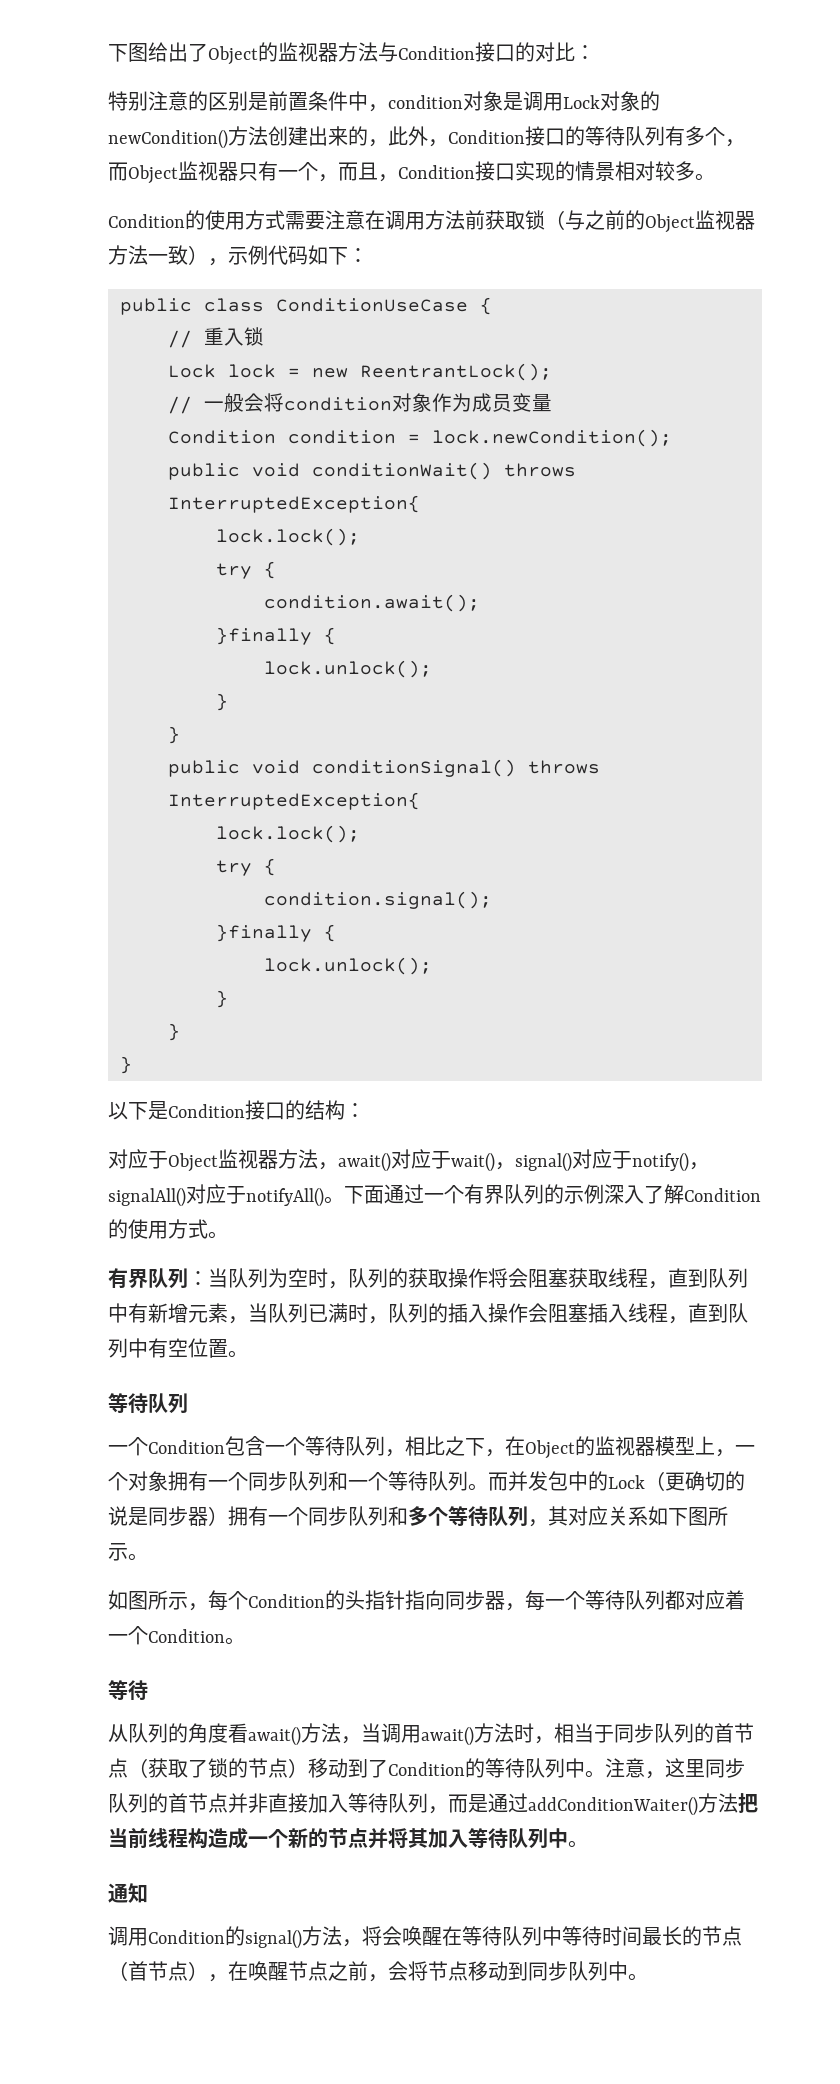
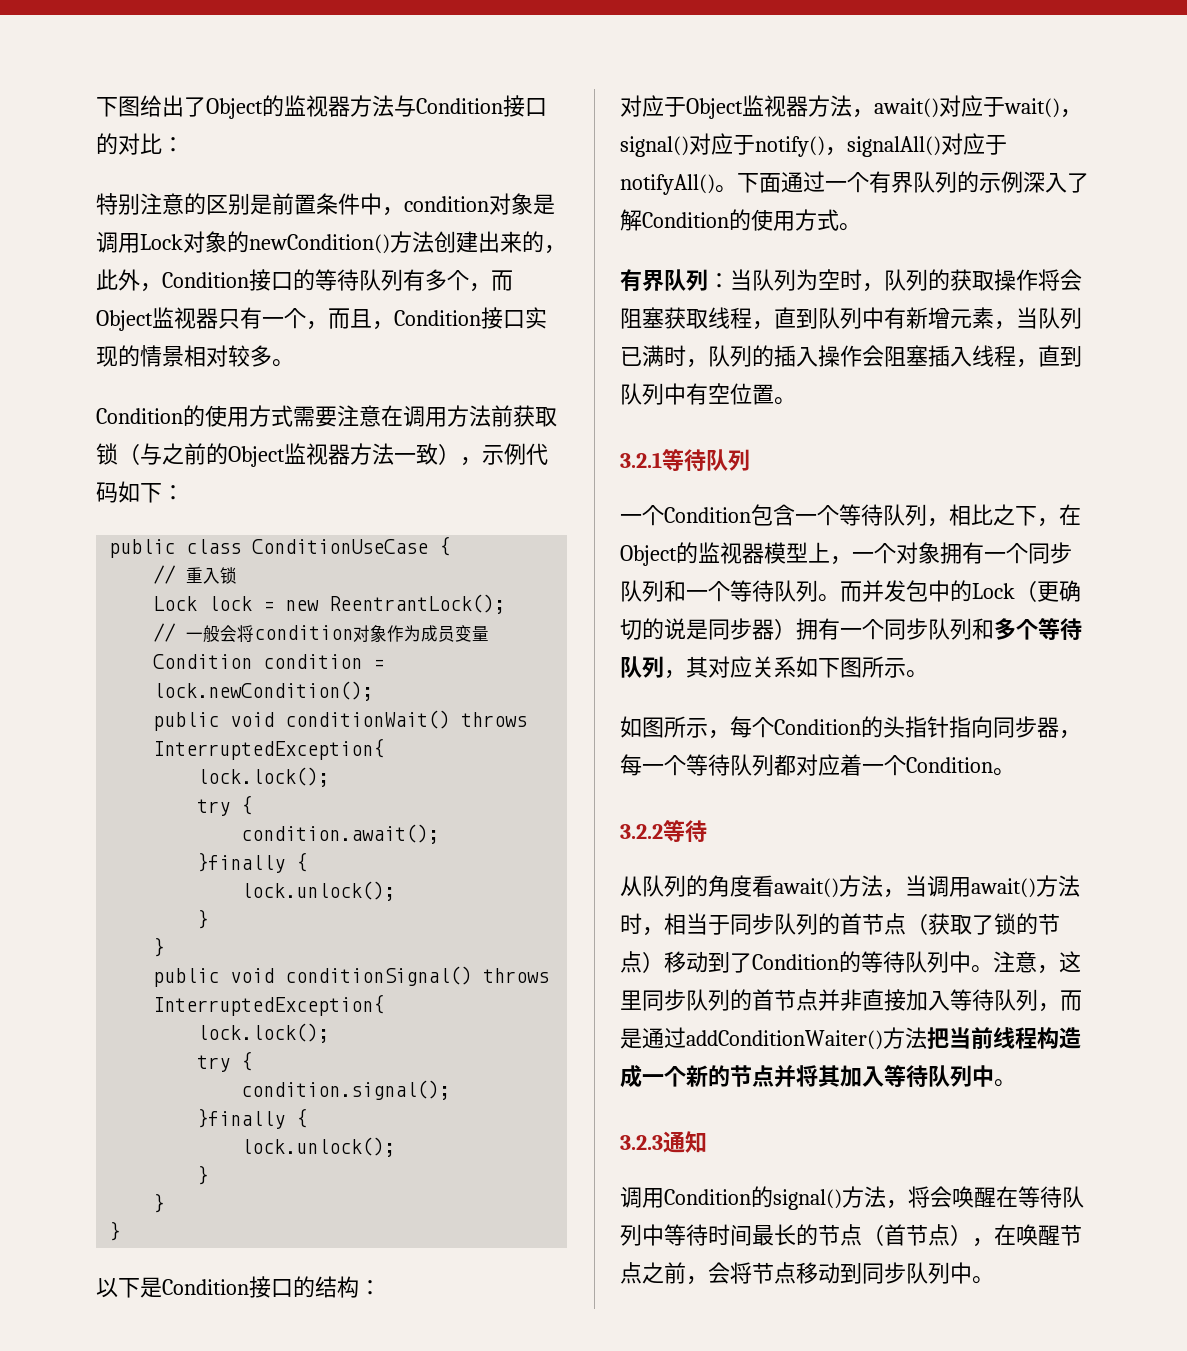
(248, 1354) none -> [620,452,662,468] 3.2.1
(245, 1641) none -> [620,824,663,839] 3.2.2
(588, 1844) none -> [620,1135,663,1150] 3.2.3

